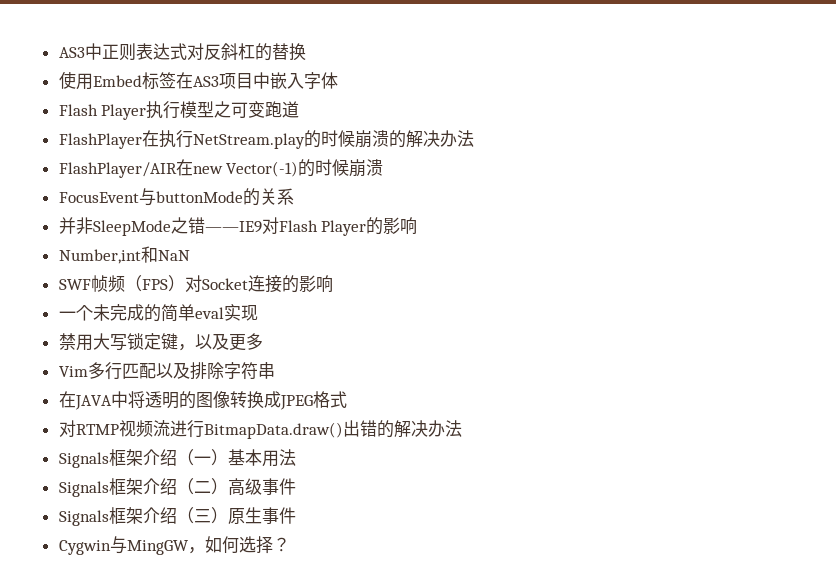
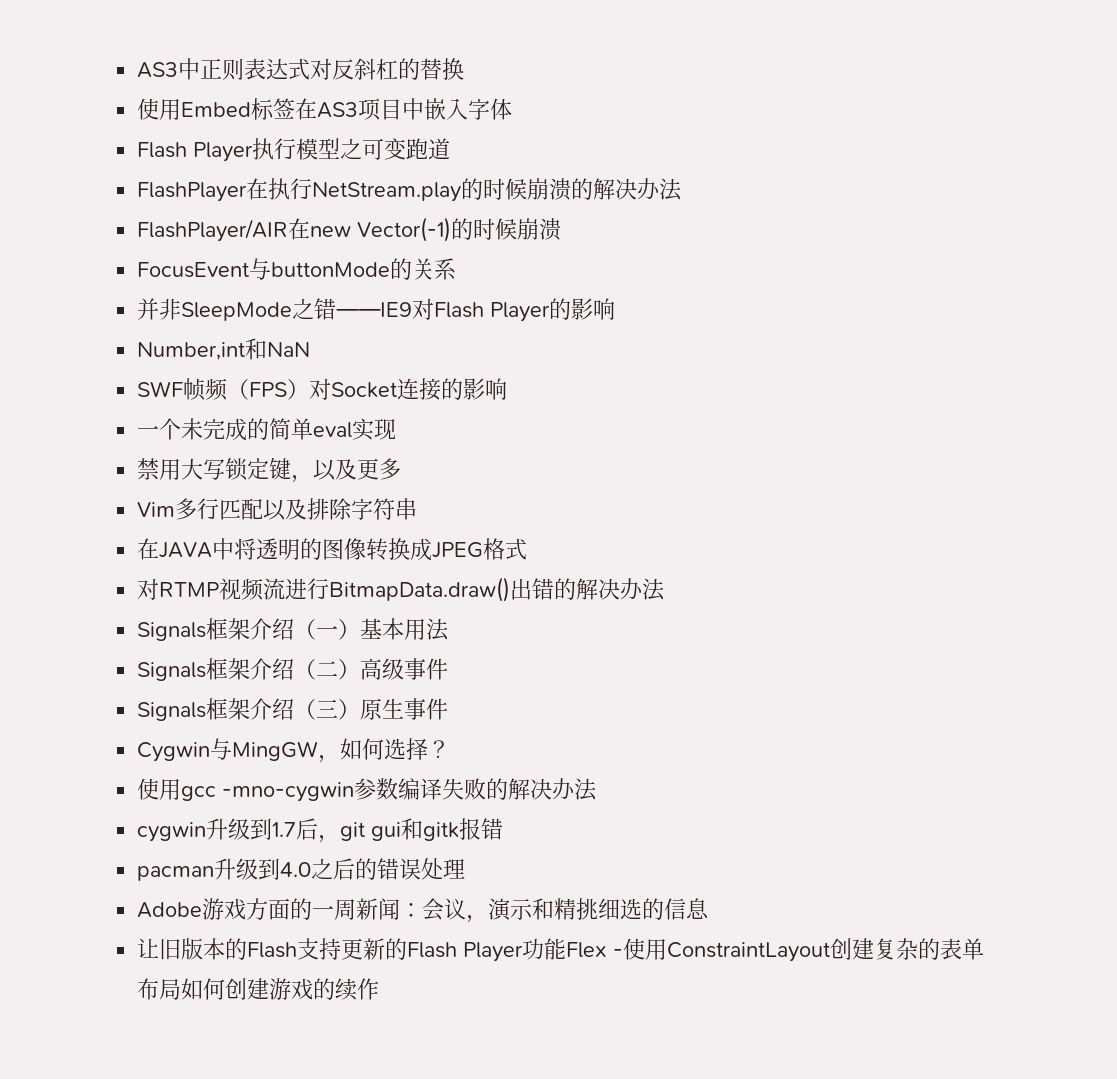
(290, 544) none -> [137,778,598,802] [137,818,504,843] [137,858,466,881] [137,898,710,923] [137,938,985,962] [137,978,380,1001] // 使用gcc -mno-cygwin参数编译失败的解决办法 // cygwin升级到1.7后，git gui和gitk报错 // pacman升级到4.0之后的错误处理 // Adobe游戏方面的一周新闻：会议，演示和精挑细选的信息 // 让旧版本的Flash支持更新的Flash Player功能Flex -使用ConstraintLayout创建复杂的表单布局如何创建游戏的续作

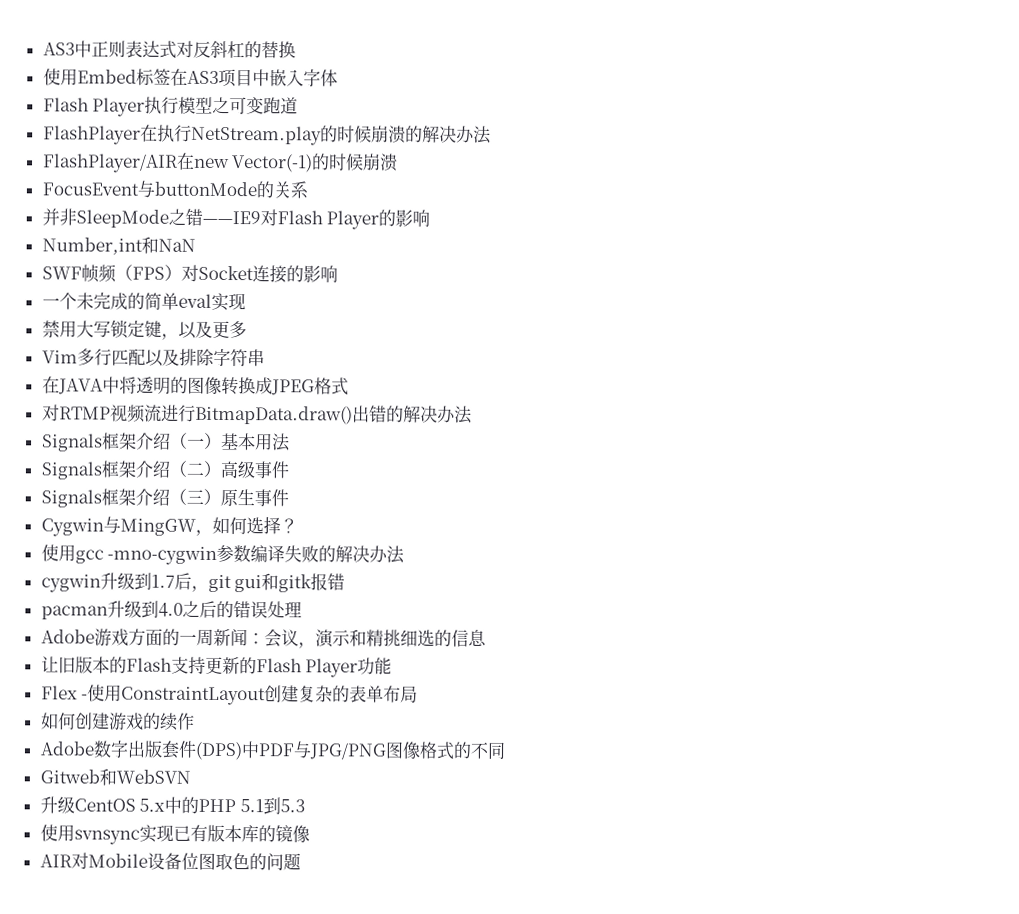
(567, 949) none -> (393, 666) //
(182, 989) none -> (419, 694) //
(380, 989) none -> [39,740,506,761] [39,768,191,786] [39,796,305,815] [39,824,310,845] [39,852,301,871] // Adobe数字出版套件(DPS)中PDF与JPG/PNG图像格式的不同 // Gitweb和WebSVN // 升级CentOS 5.x中的PHP 5.1到5.3 // 使用svnsync实现已有版本库的镜像 // AIR对Mobile设备位图取色的问题

